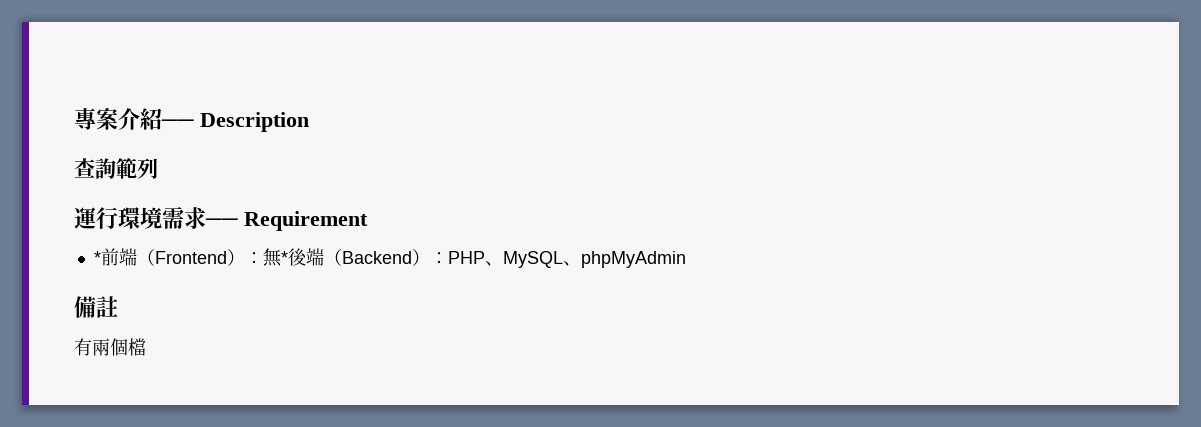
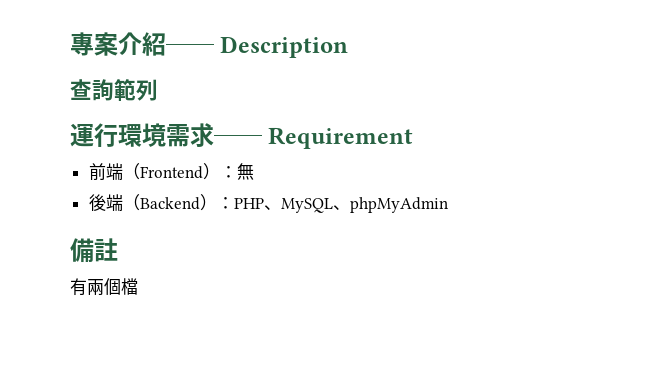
[93,251,101,264] * -> (414, 138) none
[280,251,288,264] * -> (254, 171) //

